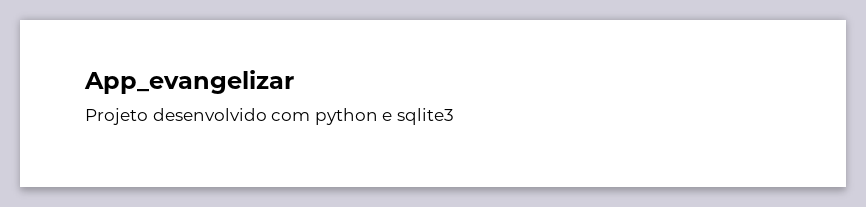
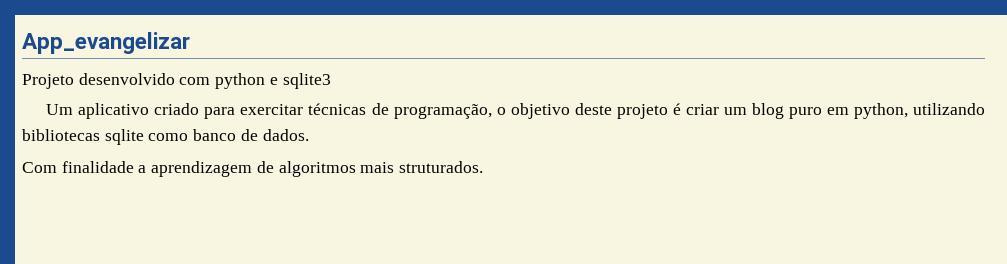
(454, 116) none -> [46,103,986,119] [22,129,309,145] [22,161,484,177] // Um aplicativo criado para exercitar técnicas de programação, o objetivo deste projeto é criar um blog puro em python, utilizando bibliotecas sqlite como banco de dados. // Com finalidade a aprendizagem de algoritmos mais struturados.

